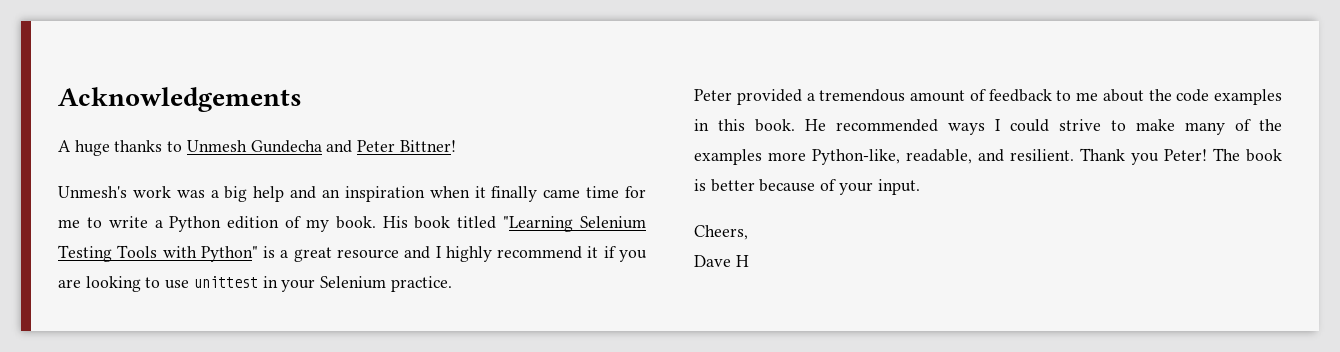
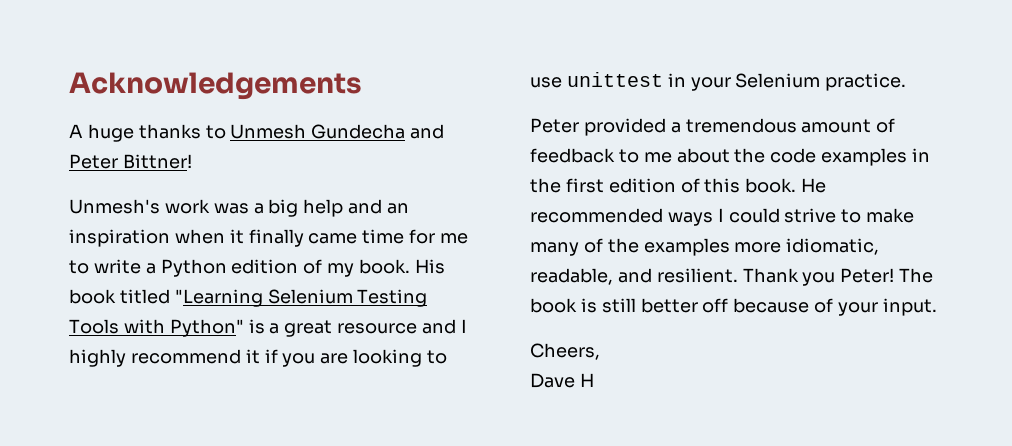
(709, 125) none -> [530,178,700,193] the first edition of
[812,149,900,165] Python-like, -> [786,238,880,255] idiomatic,
[710,179,755,192] better -> [601,298,729,313] still better off

